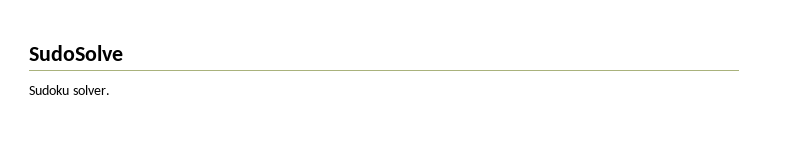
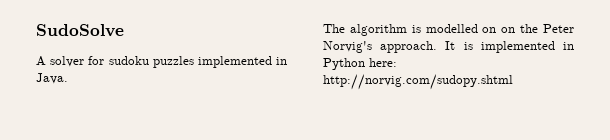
[29,85,110,95] Sudoku solver. -> [36,56,287,68] [36,73,68,84] [323,24,574,36] [323,41,574,53] [323,58,397,70] [323,74,513,90] A solver for sudoku puzzles implemented in Java. // The algorithm is modelled on on the Peter Norvig's approach. It is implemented in Python here: http://norvig.com/sudopy.shtml

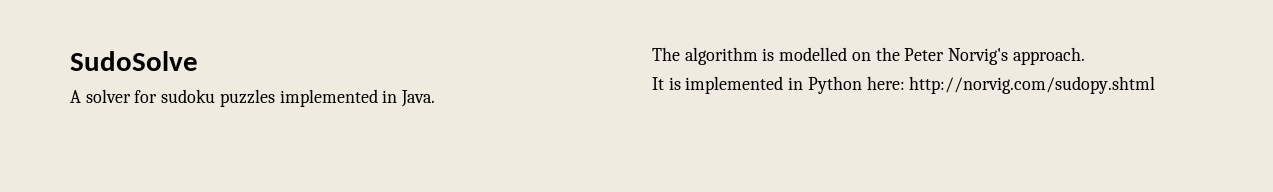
[501,27,516,33] on -> (871, 56) none
(438, 47) none -> (1085, 56) //

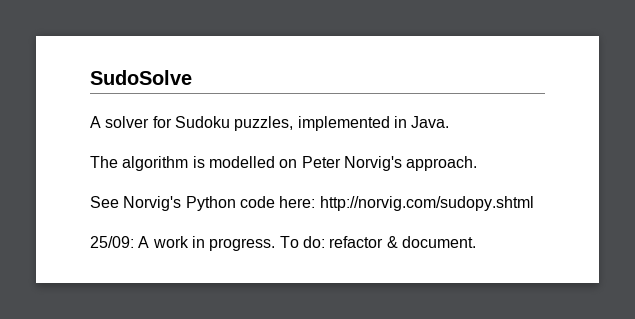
[161,89,275,107] sudoku puzzles -> [174,116,294,131] Sudoku puzzles,
[875,47,900,61] the -> (298, 163) none
[652,76,1156,94] It is implemented in Python here: http://norvig.com/sudopy.shtml -> [90,196,534,211] [90,236,476,251] See Norvig's Python code here: http://norvig.com/sudopy.shtml // 25/09: A work in progress. To do: refactor & document.

